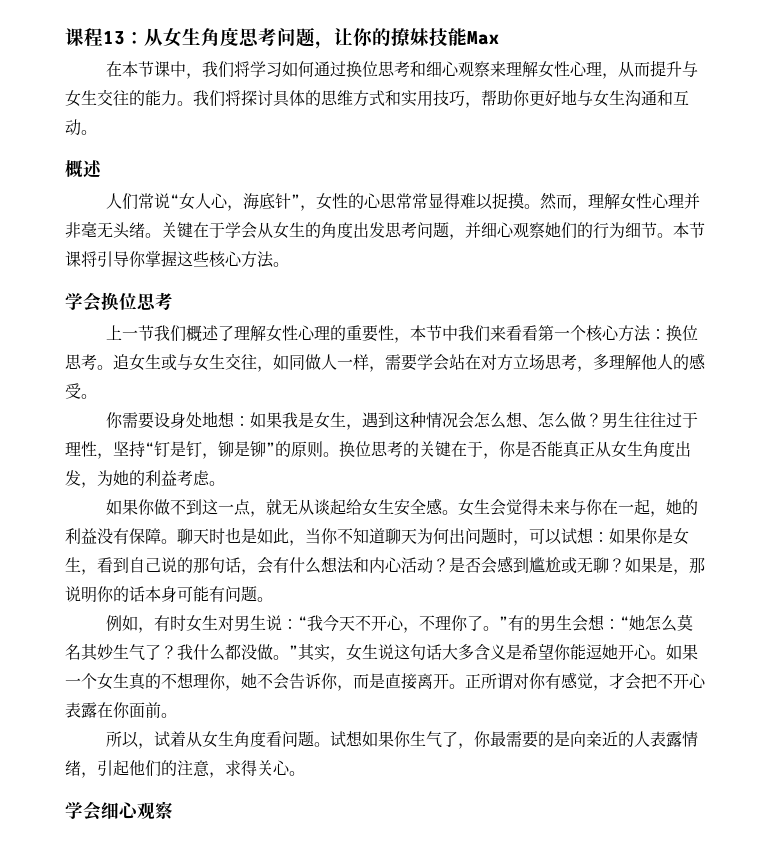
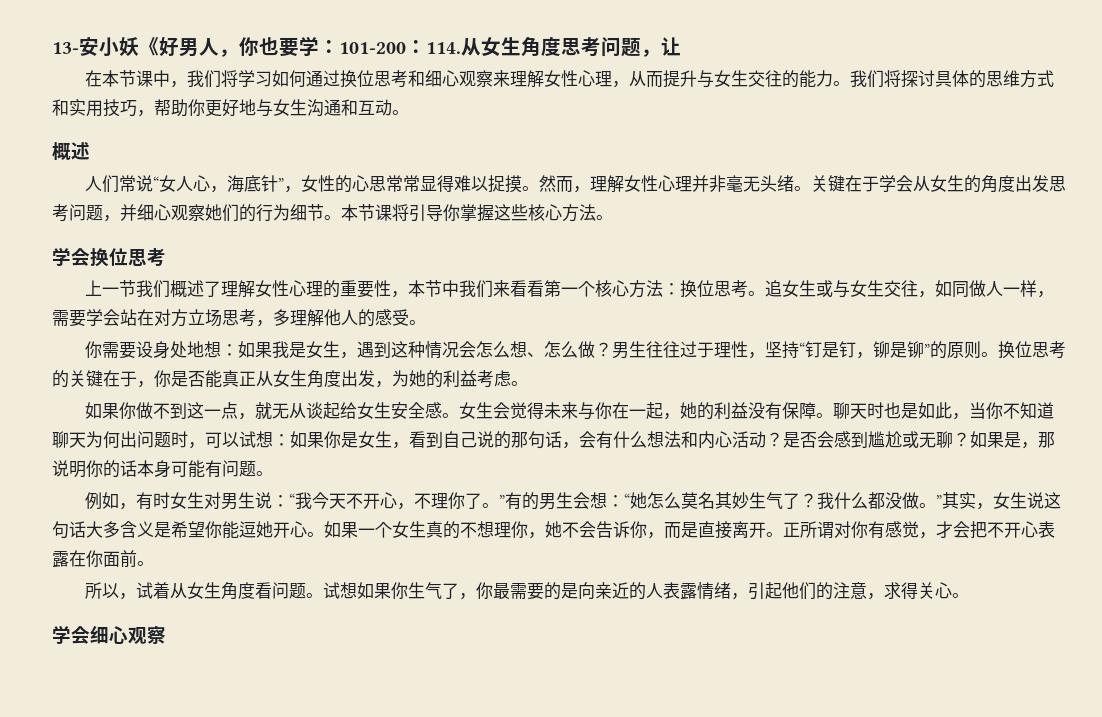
[65,28,144,47] 课程13： -> [52,36,461,57] 13-安小妖《好男人，你也要学：101-200：114.
[353,28,500,47] 你的撩妹技能Max -> (681, 46) none

